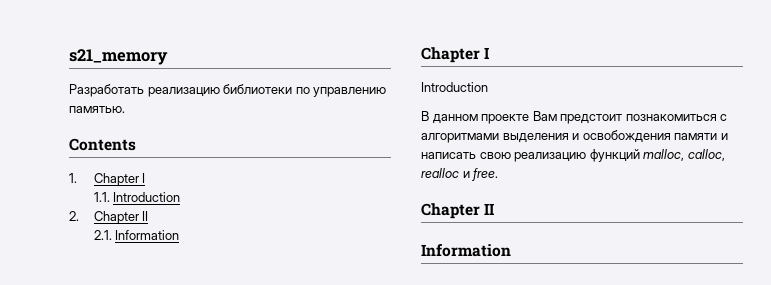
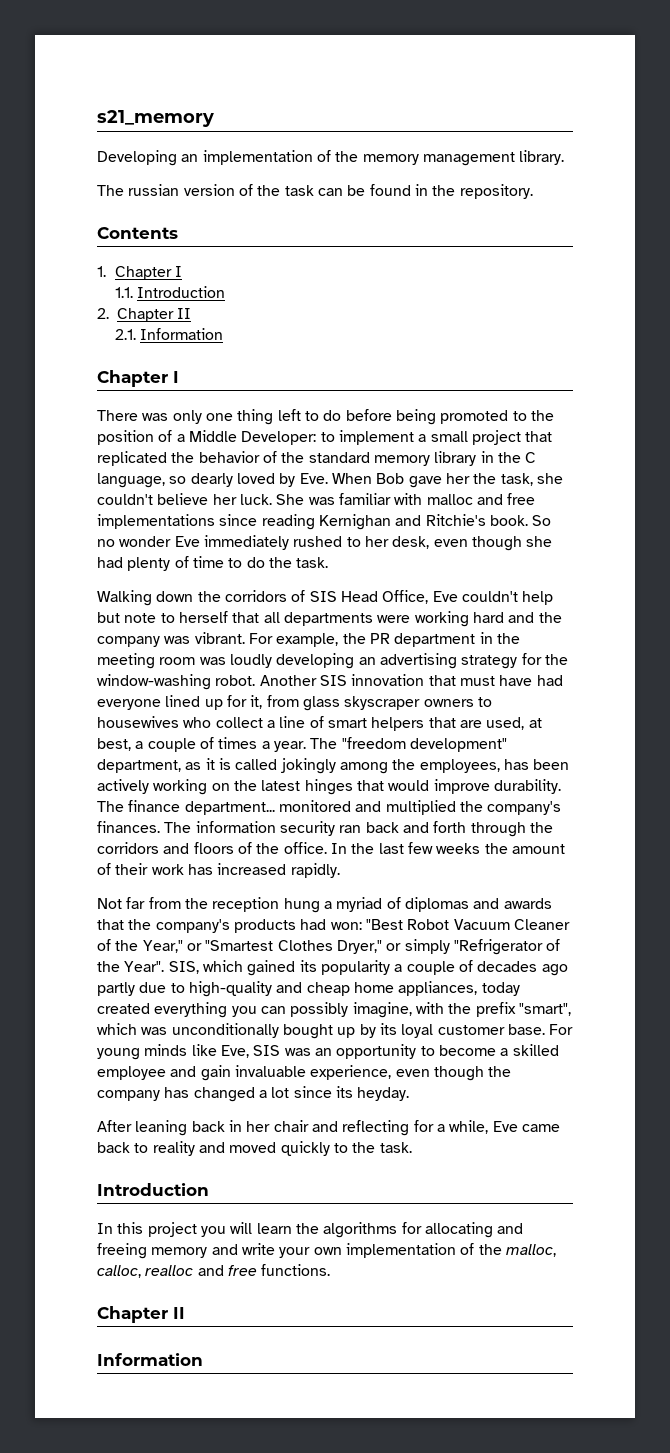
[69,84,387,97] [69,106,125,113] Разработать реализацию библиотеки по управлению памятью. -> [97,150,565,166] [97,184,533,199] Developing an implementation of the memory management library. // The russian version of the task can be found in the repository.
[421,82,488,92] [421,111,728,124] [421,130,728,143] [421,149,725,162] [421,168,499,181] Introduction // В данном проекте Вам предстоит познакомиться с алгоритмами выделения и освобождения памяти и написать свою реализацию функций malloc, calloc, realloc и free. -> [97,409,554,425] [97,430,553,445] [97,451,537,466] [97,473,563,488] [97,493,536,505] [97,514,552,530] [97,535,553,551] [97,556,329,571] [97,590,554,606] [97,611,562,627] [97,632,520,647] [97,653,568,669] [97,674,563,690] [97,695,492,711] [97,716,542,731] [97,737,507,752] [97,758,570,774] [97,779,561,795] [97,800,562,815] [97,821,553,837] [97,842,565,854] [97,863,340,878] [97,897,552,913] [97,919,570,933] [97,939,561,955] [97,960,568,976] [97,981,520,997] [97,1002,571,1018] [97,1023,574,1039] [97,1044,559,1060] [97,1065,512,1081] [97,1086,410,1102] [97,1120,560,1136] [97,1141,412,1156] [97,1183,209,1196] [97,1222,524,1238] [97,1243,556,1259] [97,1264,331,1278] There was only one thing left to do before being promoted to the position of a Middle Developer: to implement a small project that replicated the behavior of the standard memory library in the C language, so dearly loved by Eve. When Bob gave her the task, she couldn't believe her luck. She was familiar with malloc and free implementations since reading Kernighan and Ritchie's book. So no wonder Eve immediately rushed to her desk, even though she had plenty of time to do the task. // Walking down the corridors of SIS Head Office, Eve couldn't help but note to herself that all departments were working hard and the company was vibrant. For example, the PR department in the meeting room was loudly developing an advertising strategy for the window-washing robot. Another SIS innovation that must have had everyone lined up for it, from glass skyscraper owners to housewives who collect a line of smart helpers that are used, at best, a couple of times a year. The "freedom development" department, as it is called jokingly among the employees, has been actively working on the latest hinges that would improve durability. The finance department... monitored and multiplied the company's finances. The information security ran back and forth through the corridors and floors of the office. In the last few weeks the amount of their work has increased rapidly. // Not far from the reception hung a myriad of diplomas and awards that the company's products had won: "Best Robot Vacuum Cleaner of the Year," or "Smartest Clothes Dryer," or simply "Refrigerator of the Year". SIS, which gained its popularity a couple of decades ago partly due to high-quality and cheap home appliances, today created everything you can possibly imagine, with the prefix "smart", which was unconditionally bought up by its loyal customer base. For young minds like Eve, SIS was an opportunity to become a skilled employee and gain invaluable experience, even though the company has changed a lot since its heyday. // After leaning back in her chair and reflecting for a while, Eve came back to reality and moved quickly to the task. // Introduction // In this project you will learn the algorithms for allocating and freeing memory and write your own implementation of the malloc, calloc, realloc and free functions.

